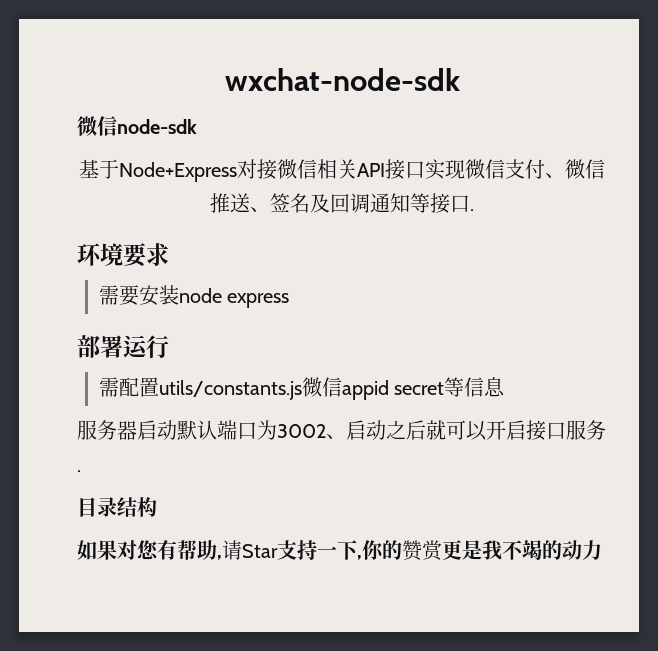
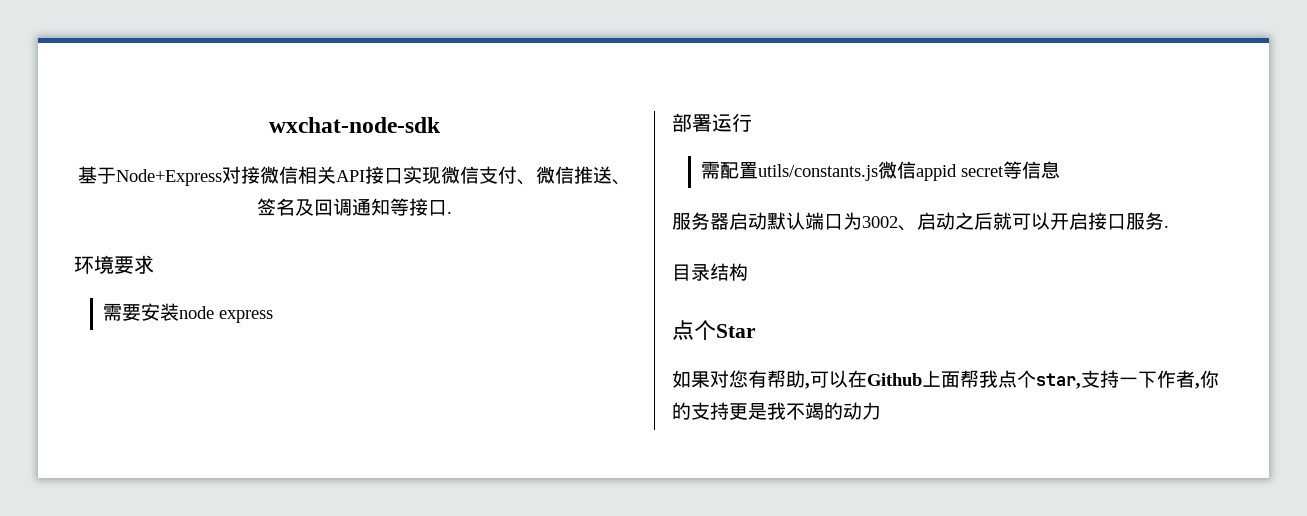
[77,116,197,136] // 微信node-sdk -> (441, 125) none
(157, 507) none -> [672,320,756,340] // 点个Star
[222,540,278,560] 请Star -> [810,370,1081,389] 可以在Github上面帮我点个star,
(358, 550) none -> [1157,370,1195,388] 作者
[402,540,443,561] 赞赏 -> [691,402,729,420] 支持

